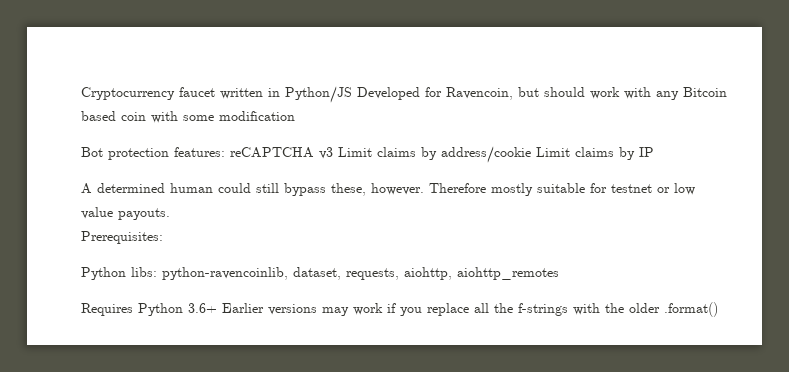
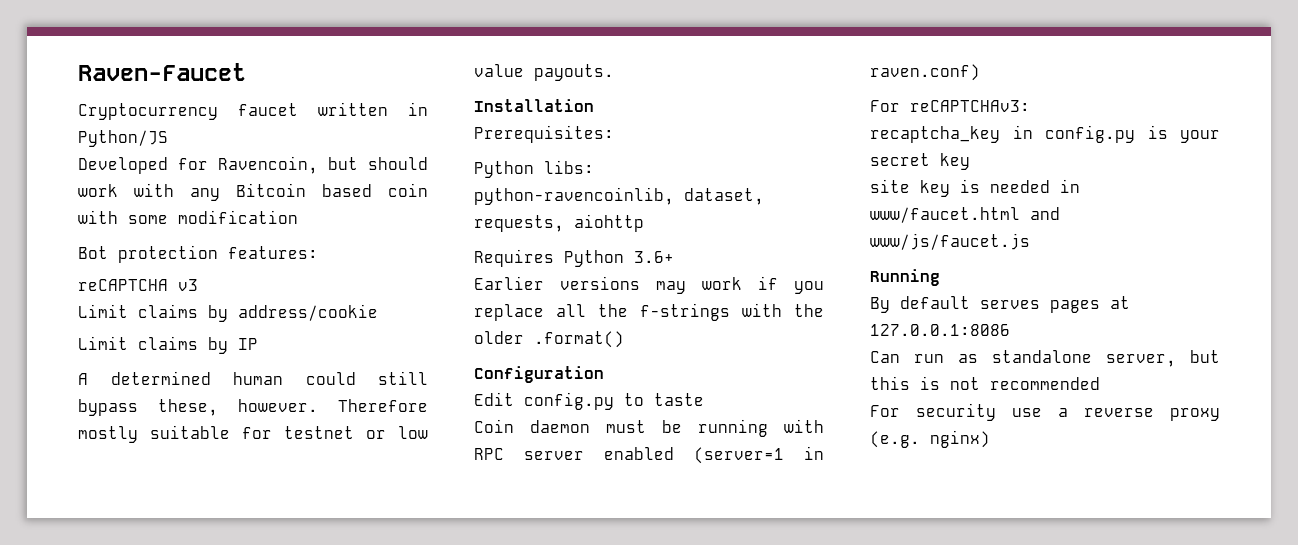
(81, 93) none -> [78,63,246,81] Raven-Faucet //
(352, 94) none -> (168, 138) //
(225, 152) none -> (318, 252) //
(333, 153) none -> (198, 285) //
(531, 154) none -> (378, 312) //
(170, 214) none -> [474,99,594,112] // Installation
(157, 272) none -> (594, 167) //
[404,267,559,280] aiohttp, aiohttp_remotes -> [574,214,644,232] aiohttp
(217, 308) none -> (674, 257) //
(718, 309) none -> [474,366,604,383] [474,392,704,410] [474,419,824,437] [474,446,824,464] [870,64,980,81] [870,100,1030,112] [870,125,1220,143] [870,153,970,170] [870,179,1080,197] [870,207,1060,223] [870,233,1030,250] [870,269,940,286] [870,296,1130,313] [870,324,1010,336] [870,350,1220,367] [870,376,1100,390] [870,403,1220,421] [870,430,990,448] // Configuration // Edit config.py to taste // Coin daemon must be running with RPC server enabled (server=1 in raven.conf) // For reCAPTCHAv3: // recaptcha_key in config.py is your secret key // site key is needed in www/faucet.html and www/js/faucet.js // Running // By default serves pages at 127.0.0.1:8086 // Can run as standalone server, but this is not recommended // For security use a reverse proxy (e.g. nginx)

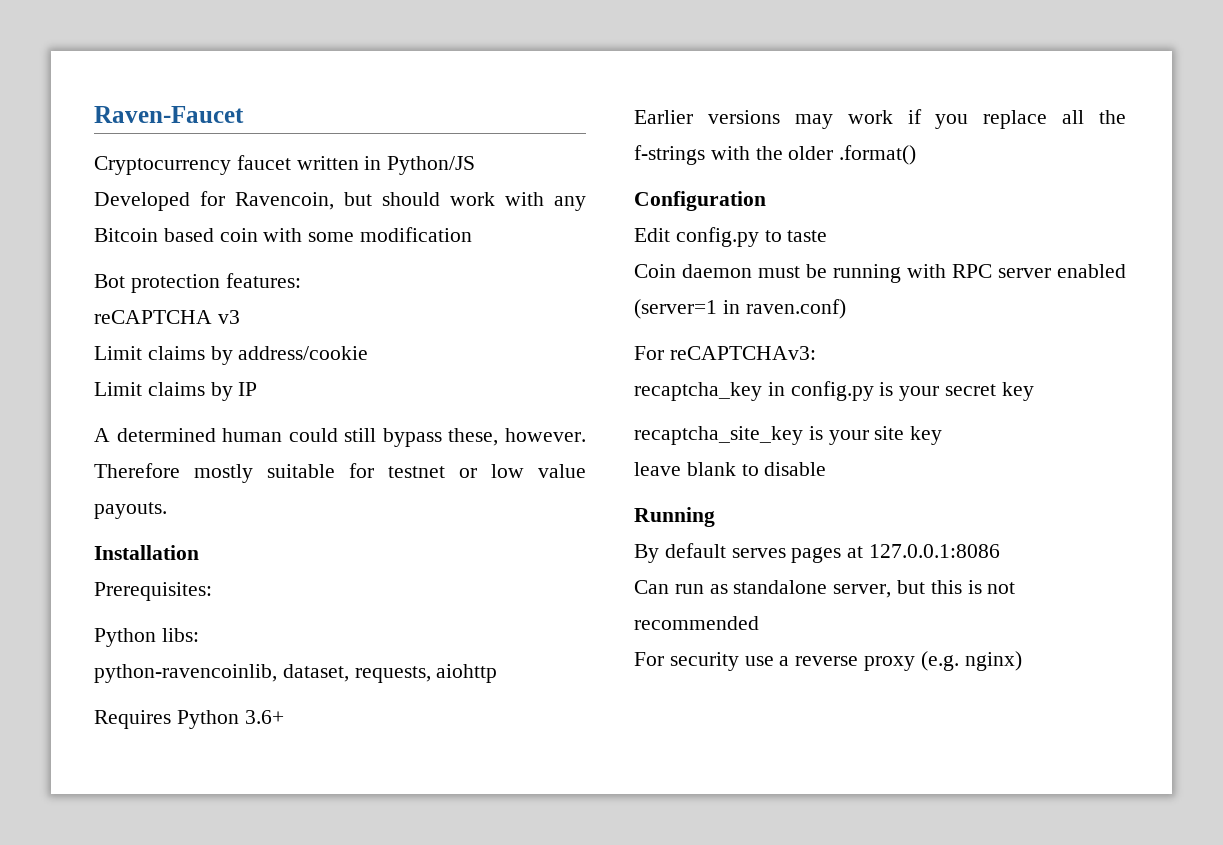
(970, 161) none -> [634,426,869,445] recaptcha_site_key is your
[960,179,1080,193] [870,207,1060,223] [870,233,1030,250] is needed in www/faucet.html and www/js/faucet.js -> [634,462,827,476] // leave blank to disable

